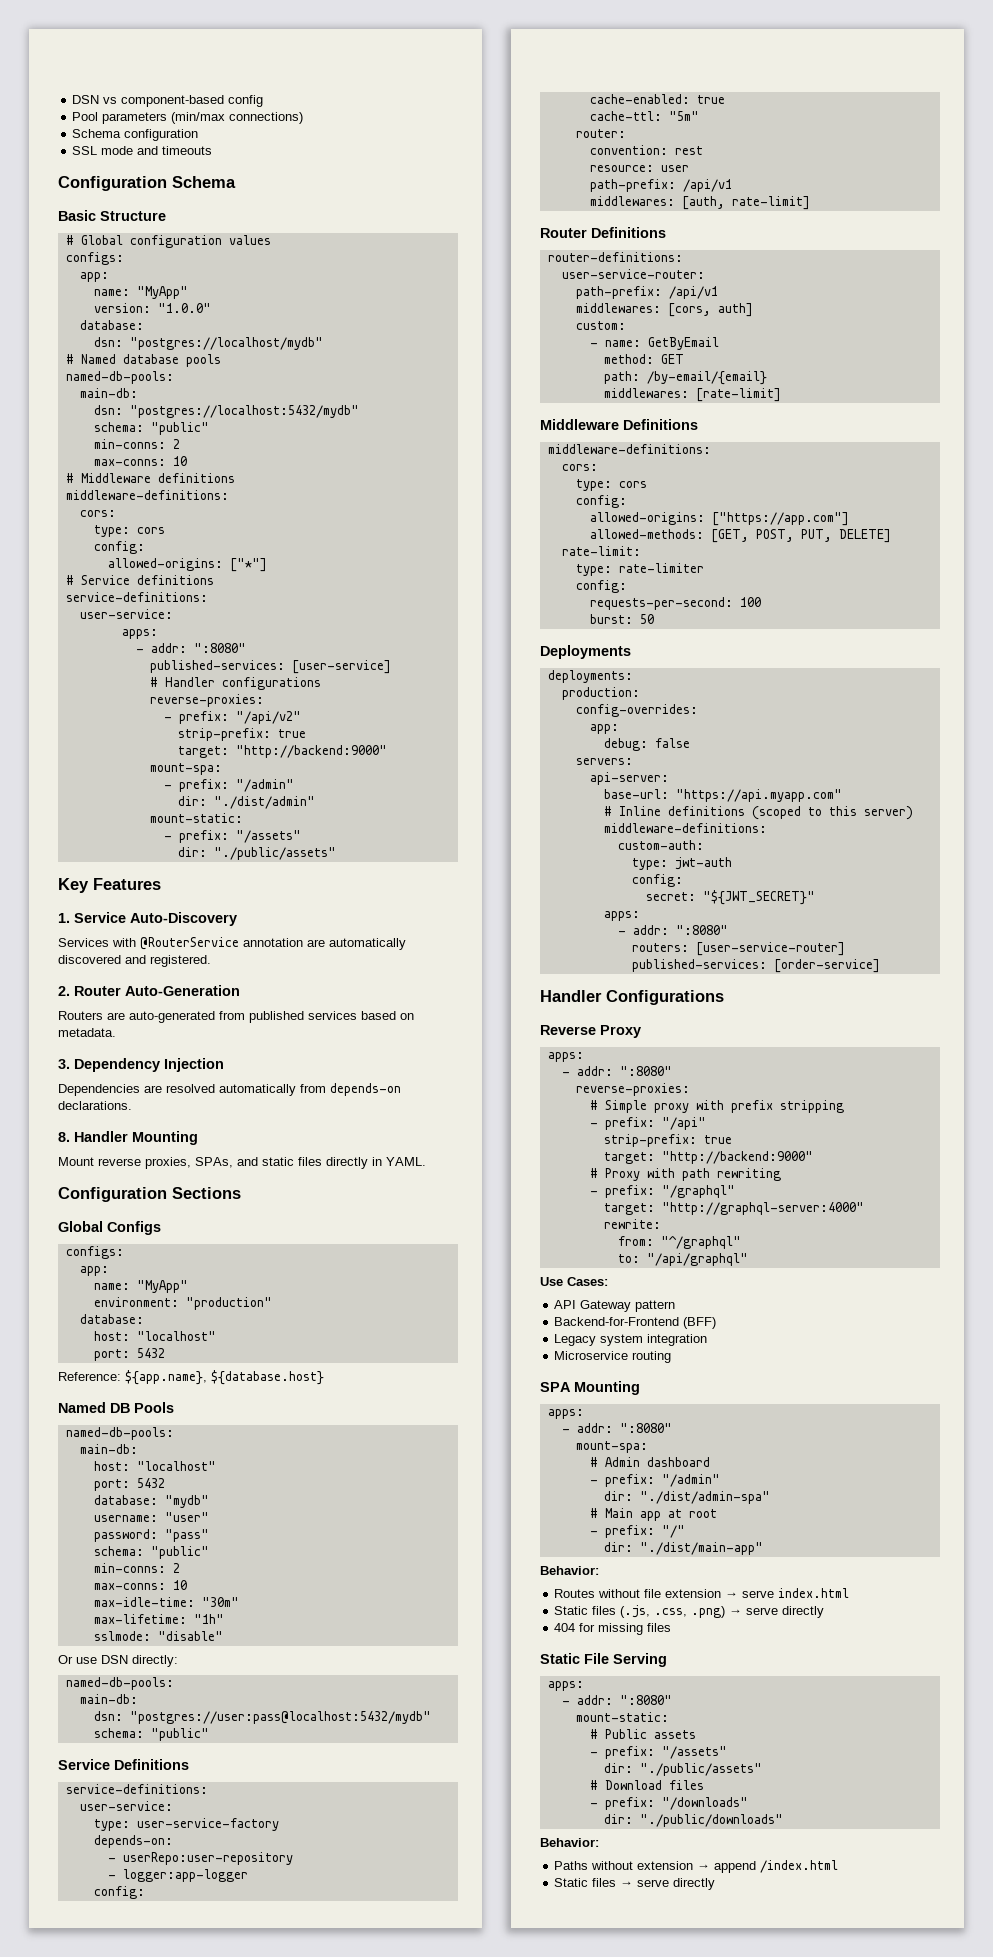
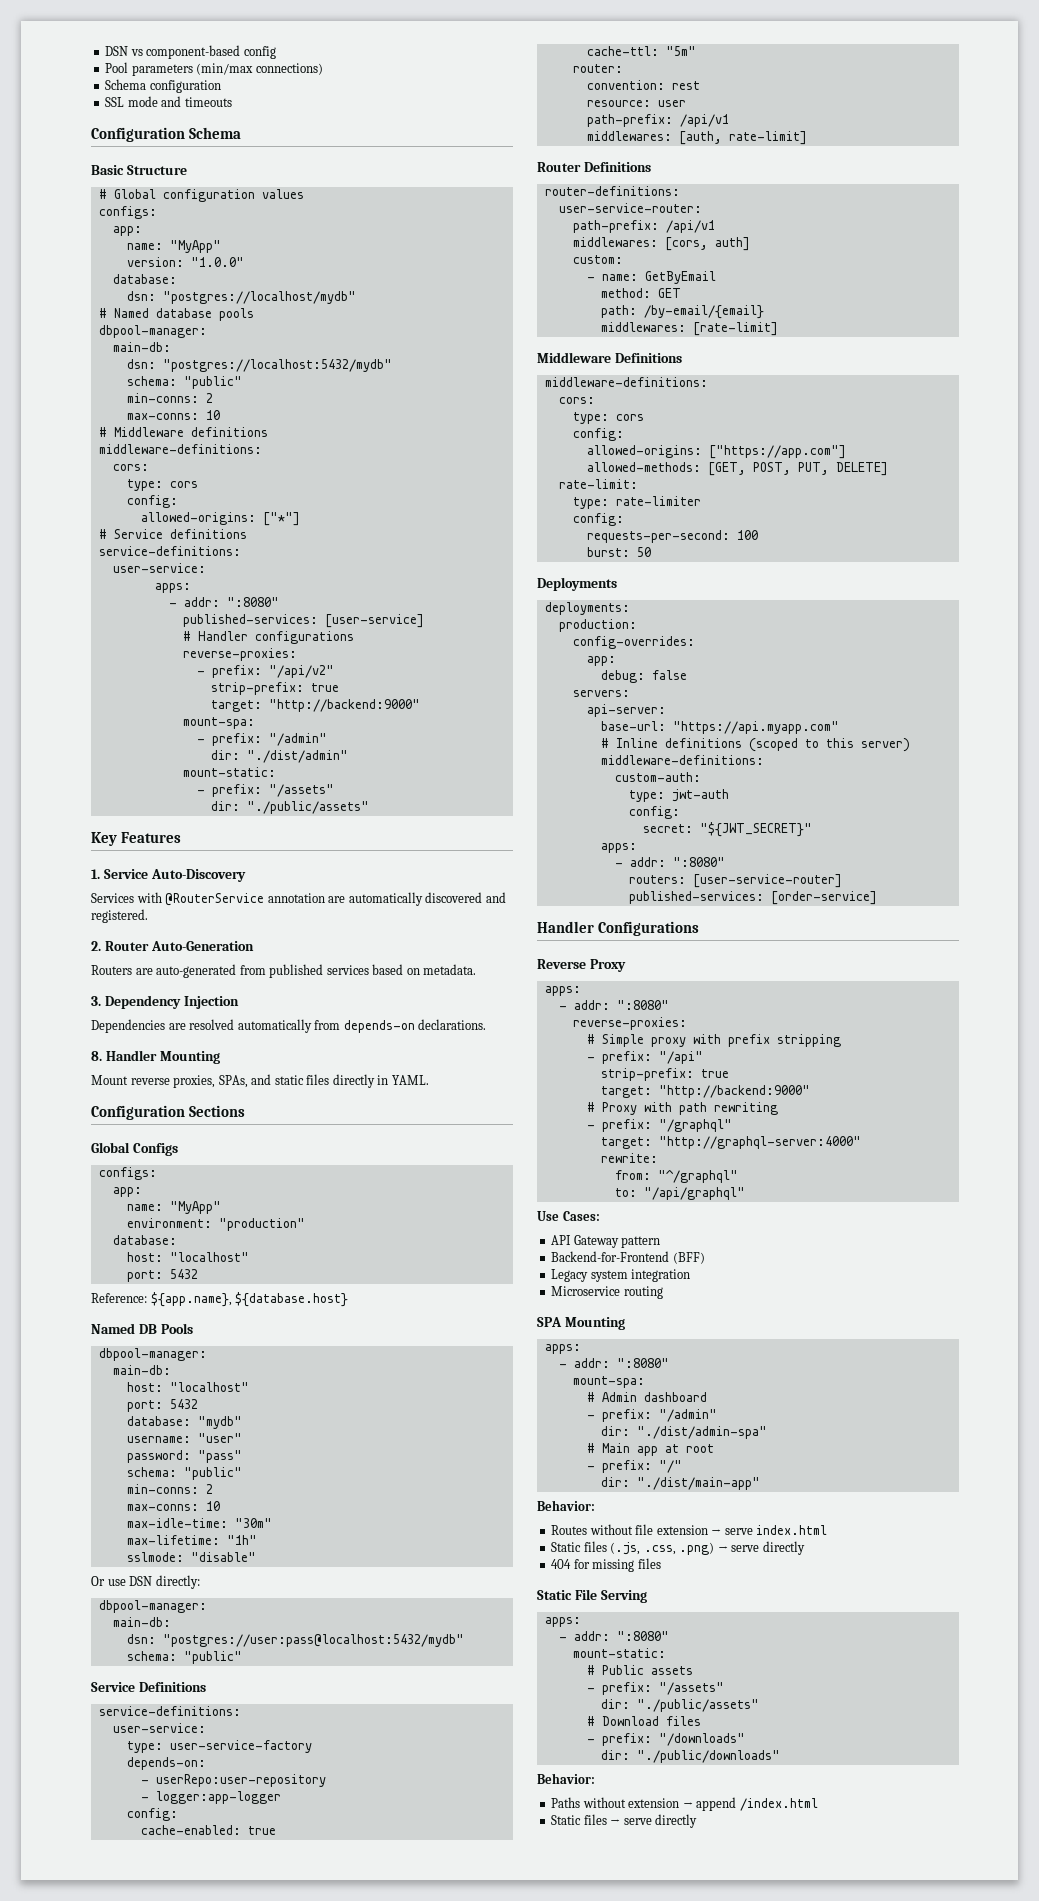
[65,371,174,384] named-db-pools: -> [98,325,207,338] dbpool-manager:
[65,1427,174,1440] named-db-pools: -> [98,1348,207,1361] dbpool-manager:
[65,1677,174,1690] named-db-pools: -> [98,1600,207,1613] dbpool-manager:

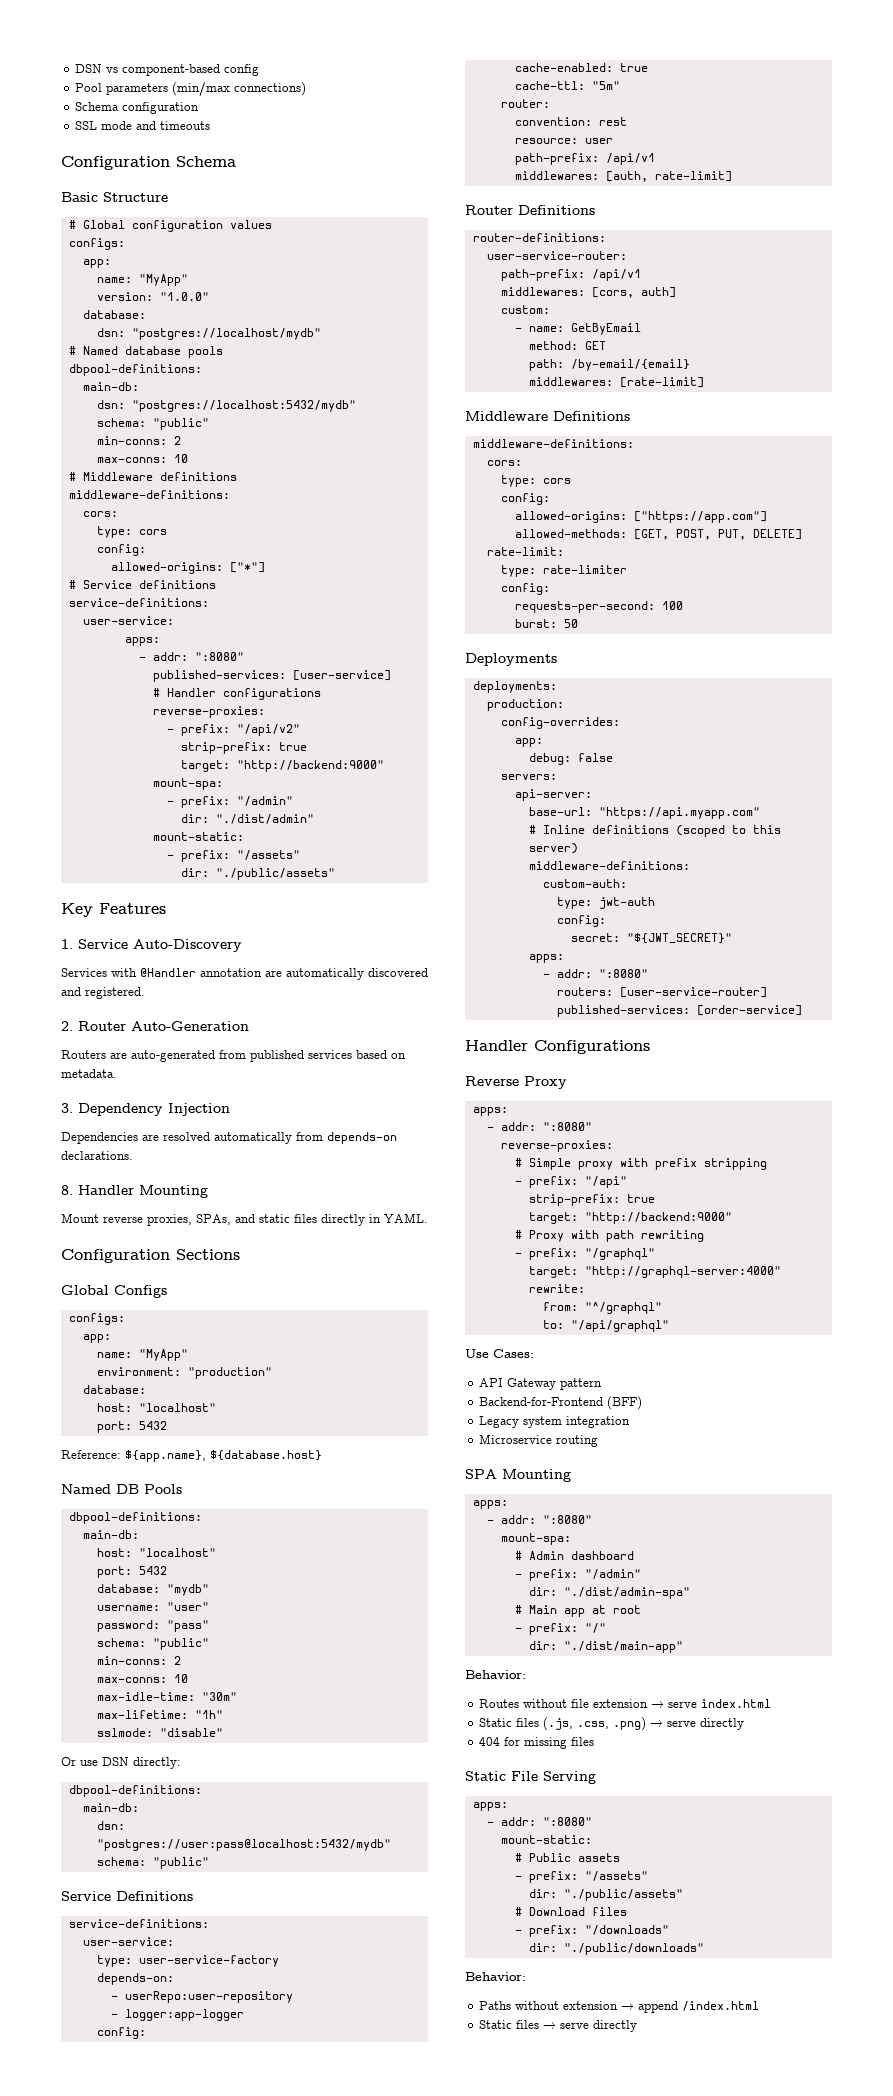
[98,325,207,338] dbpool-manager: -> [68,364,202,376] dbpool-definitions:
[165,893,265,906] @RouterService -> [140,968,196,977] @Handler
[98,1348,207,1361] dbpool-manager: -> [68,1512,202,1524] dbpool-definitions:
[98,1600,207,1613] dbpool-manager: -> [68,1785,202,1797] dbpool-definitions:

